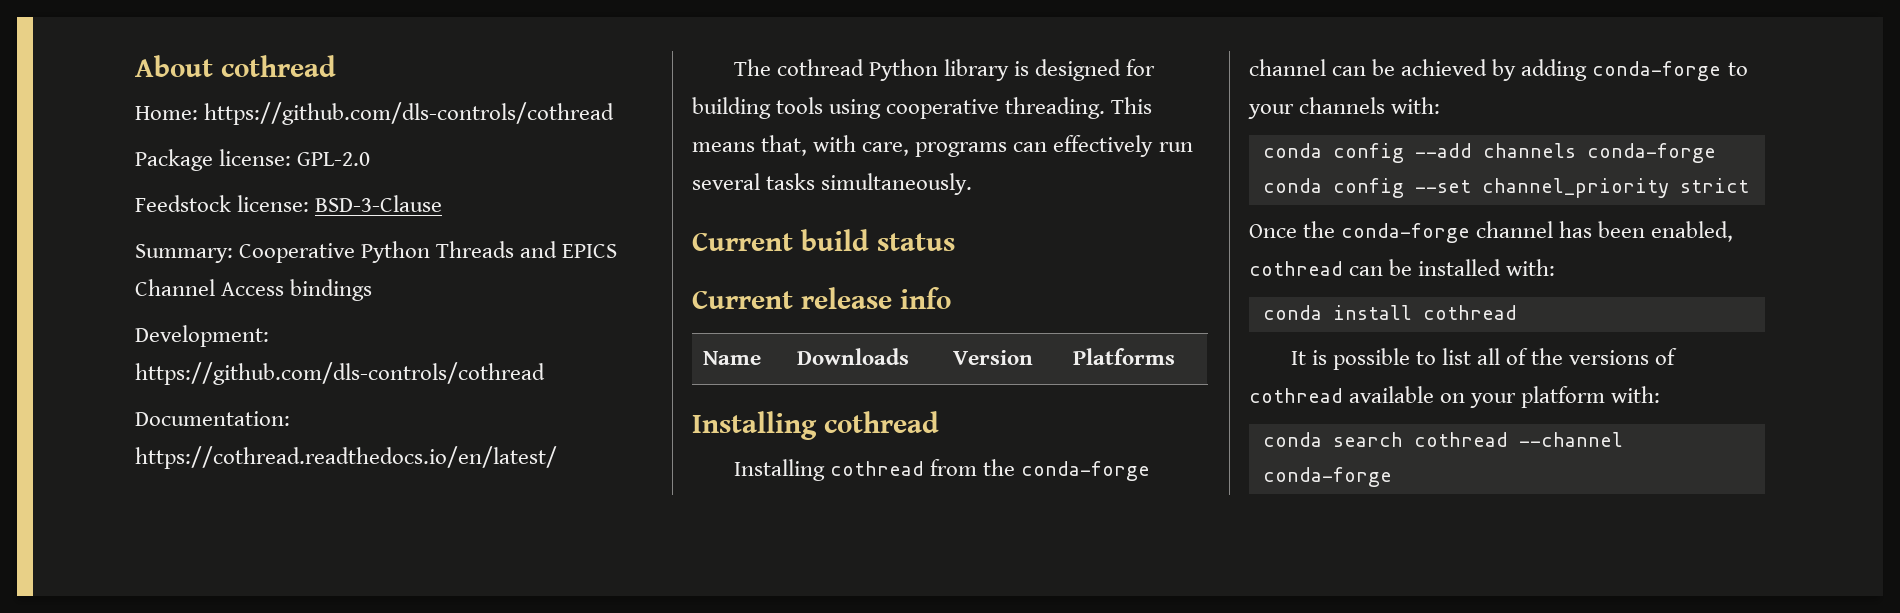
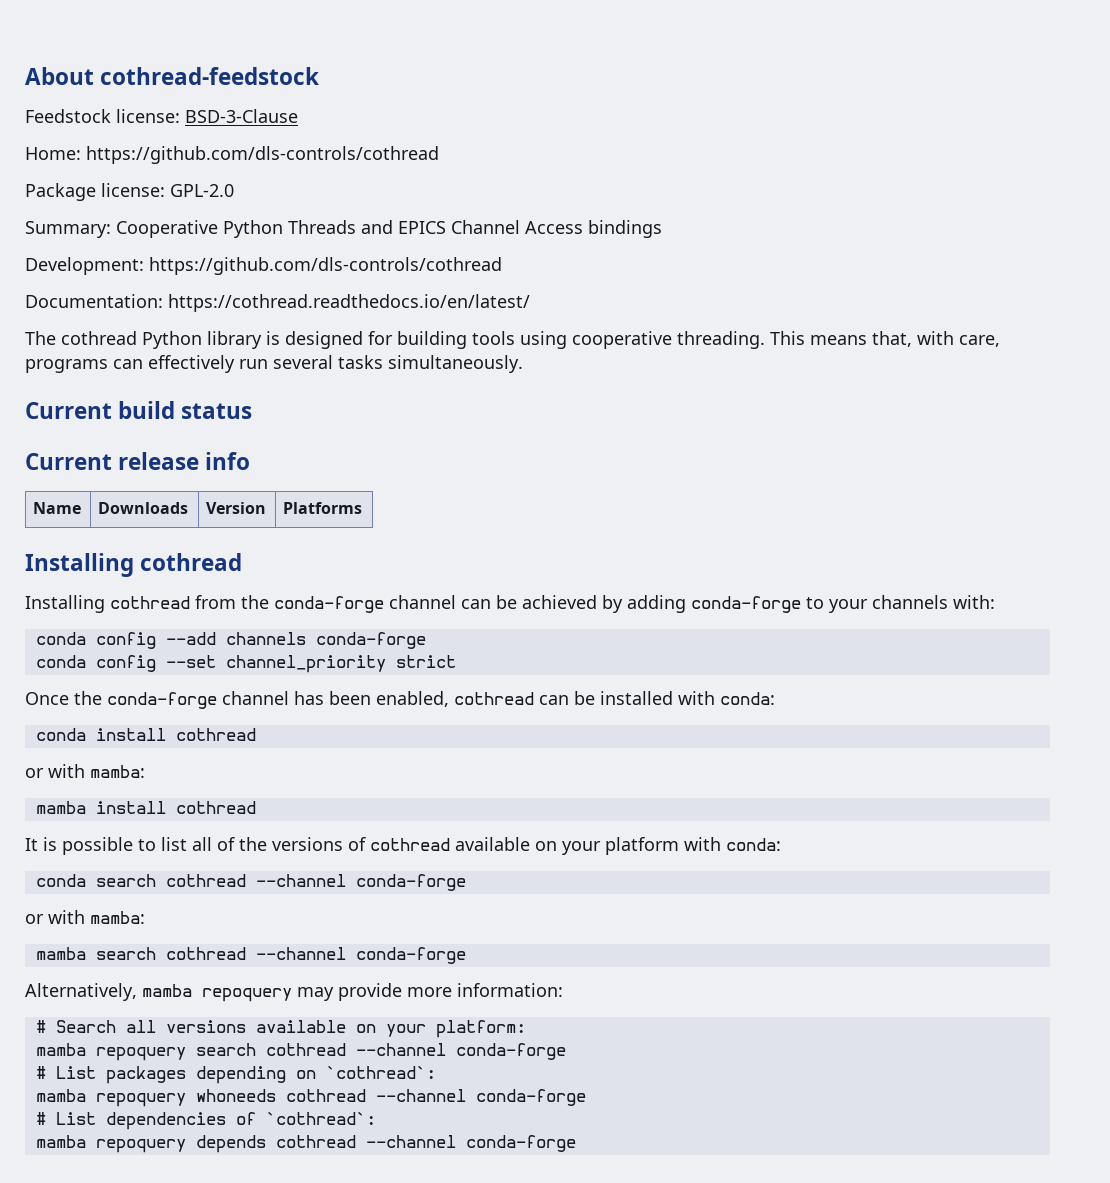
[221,55,336,77] cothread -> [100,67,320,85] [25,109,298,123] cothread-feedstock // Feedstock license: BSD-3-Clause
[135,195,443,212] // Feedstock license: BSD-3-Clause -> (234, 190) none
[1506,259,1556,276] with: -> [678,691,775,705] with conda:
(1517, 312) none -> [25,764,145,778] [35,801,256,814] // or with mamba: // mamba install cothread
[1611,386,1661,403] with: -> [684,837,781,851] with conda:
(1392, 477) none -> [25,910,145,924] [35,947,466,964] [25,983,563,1002] [35,1020,526,1038] [35,1043,566,1061] [35,1066,436,1084] [35,1089,586,1107] [35,1112,376,1130] [35,1135,576,1153] // or with mamba: // mamba search cothread --channel conda-forge // Alternatively, mamba repoquery may provide more information: // # Search all versions available on your platform: // mamba repoquery search cothread --channel conda-forge // # List packages depending on `cothread`: // mamba repoquery whoneeds cothread --channel conda-forge // # List dependencies of `cothread`: // mamba repoquery depends cothread --channel conda-forge

